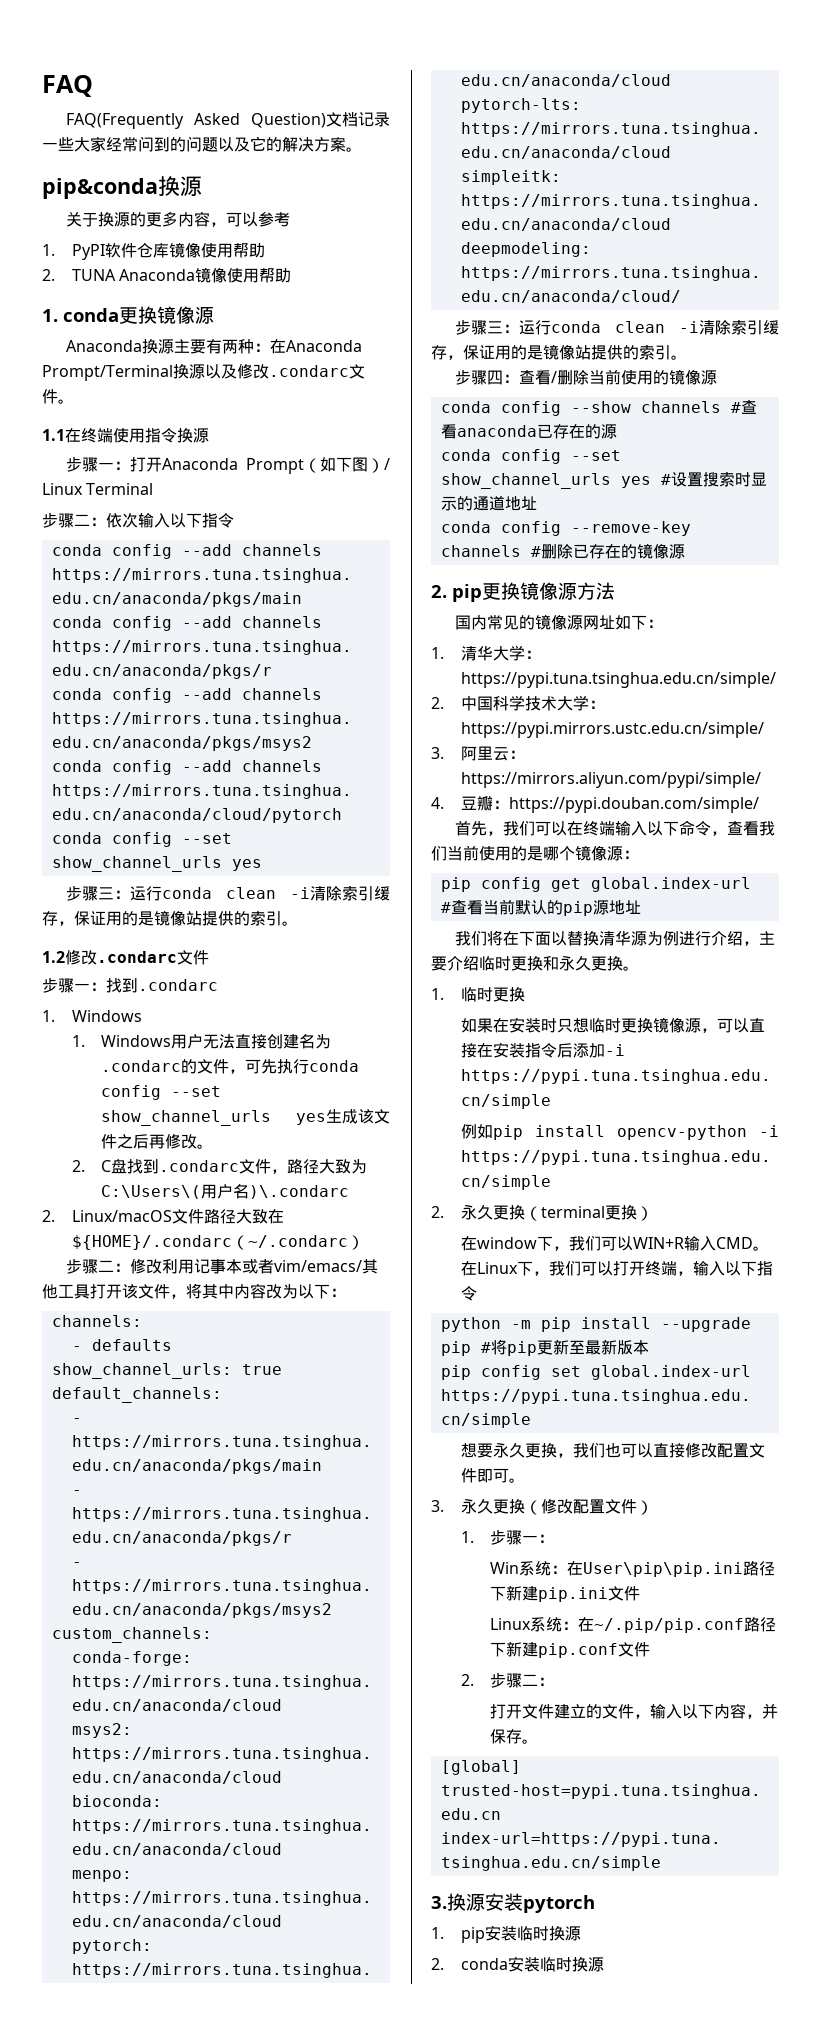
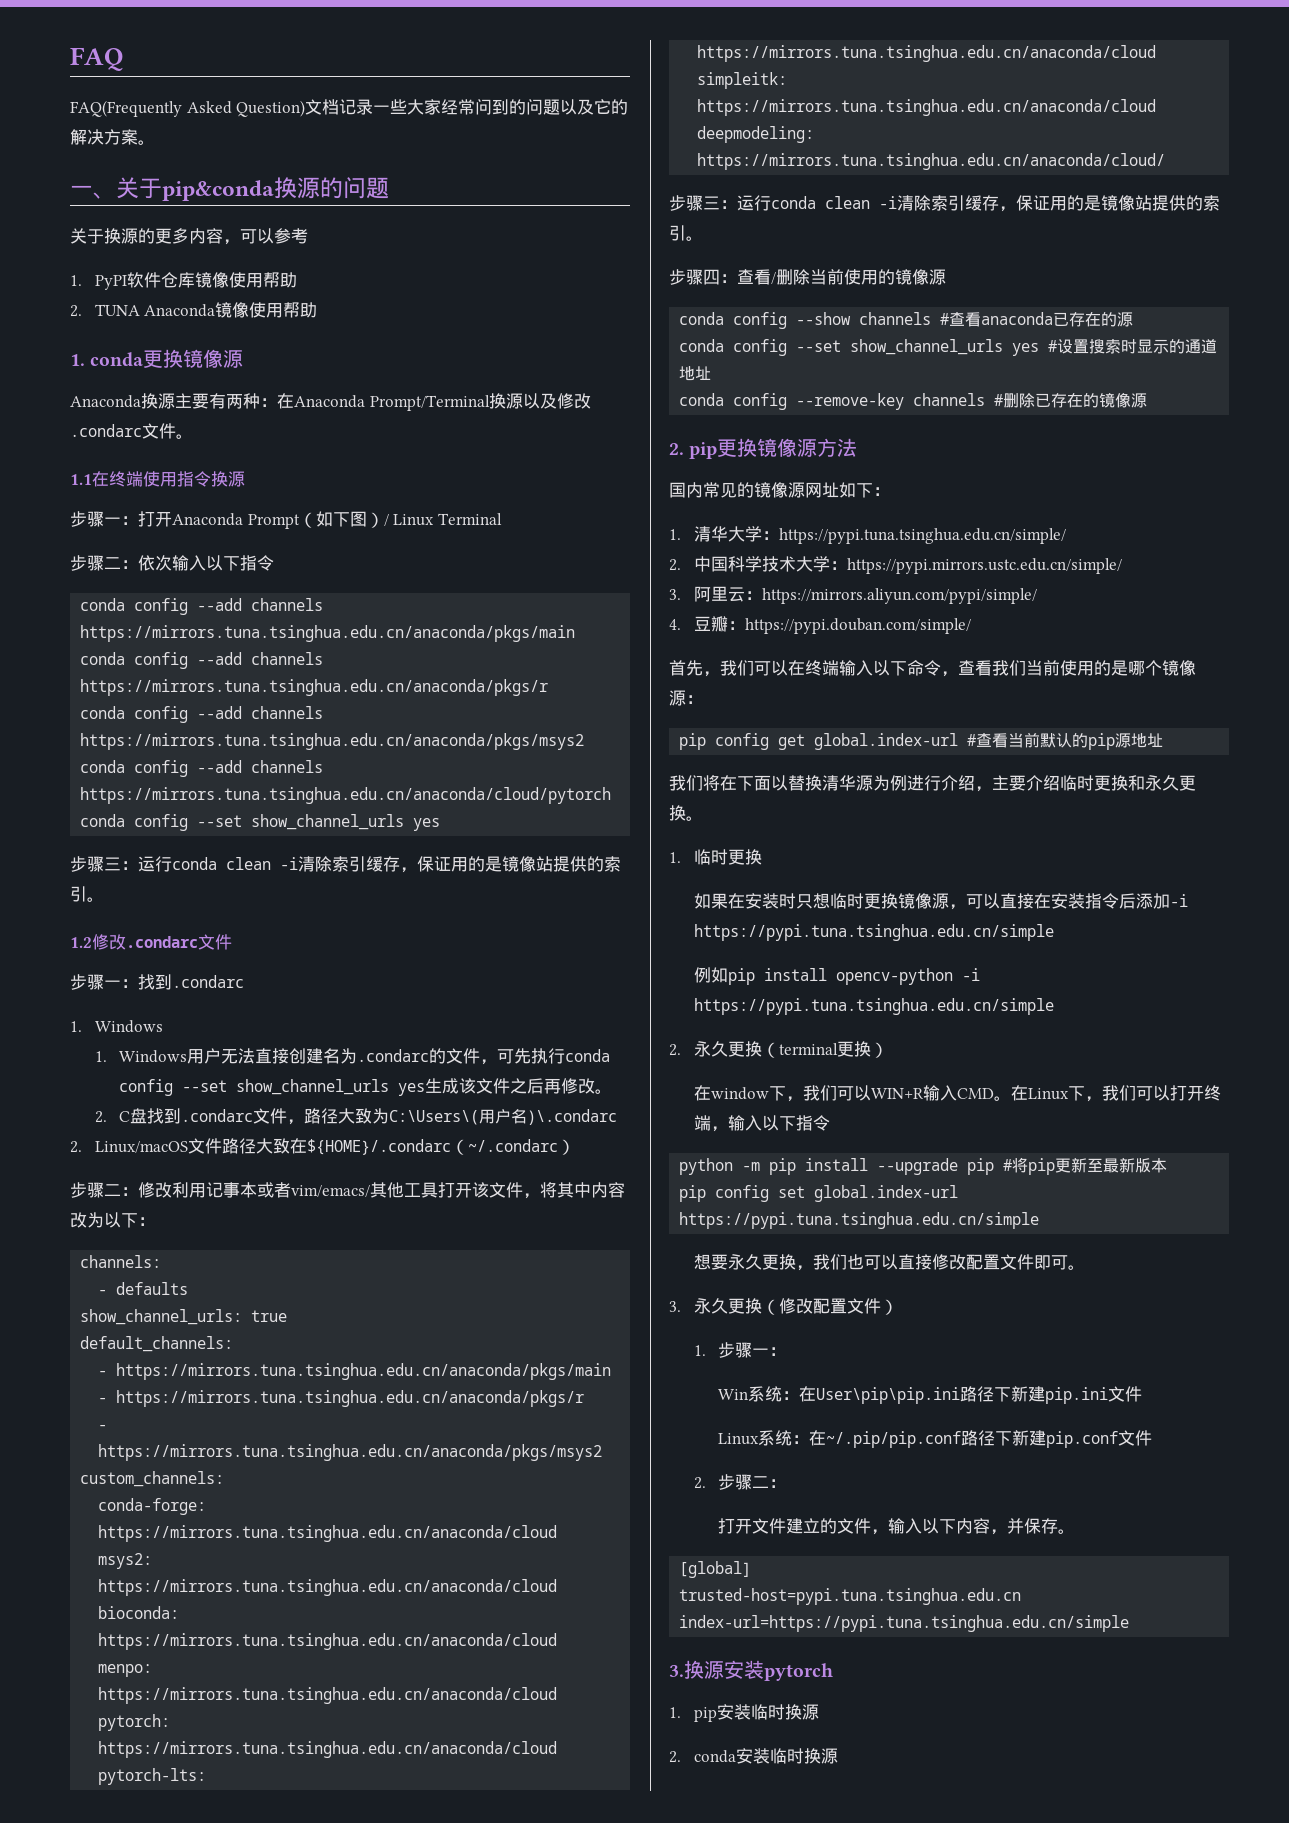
(362, 149) none -> [70,177,162,199] 一、关于
(202, 186) none -> [320,177,389,199] 的问题

